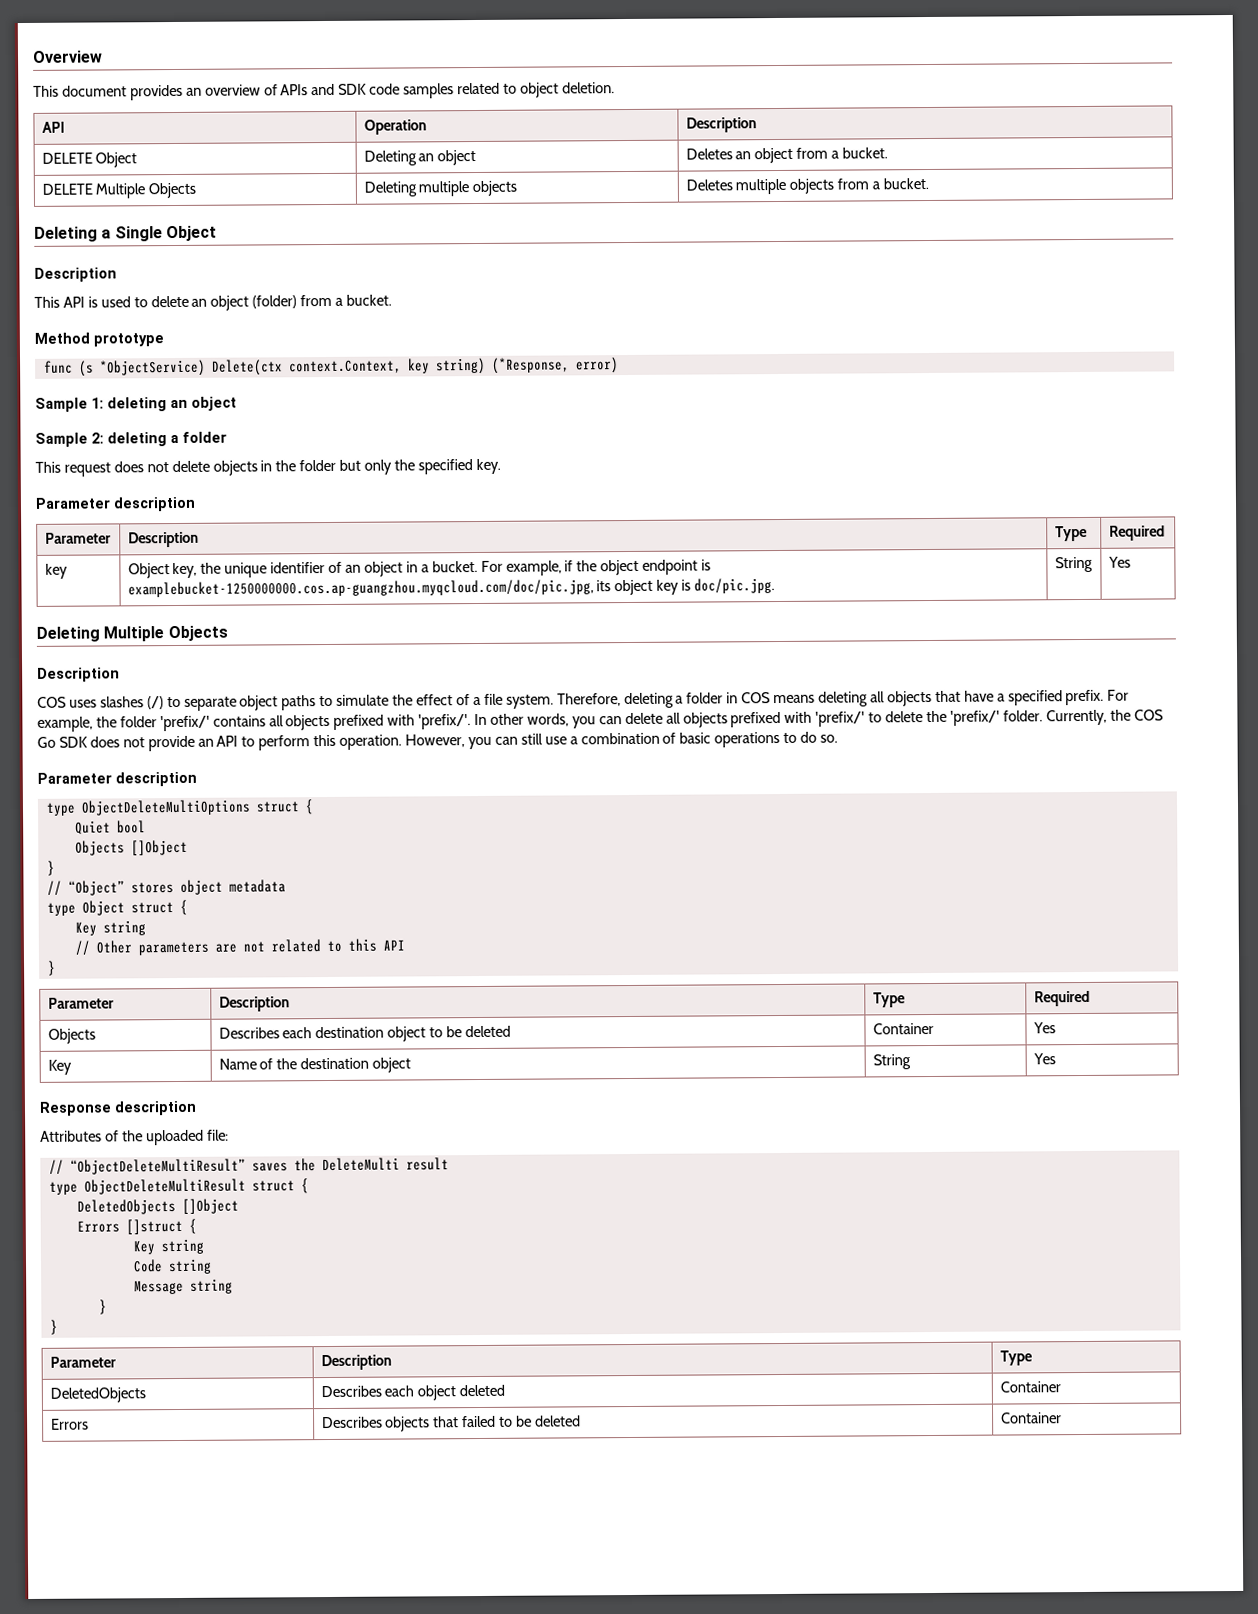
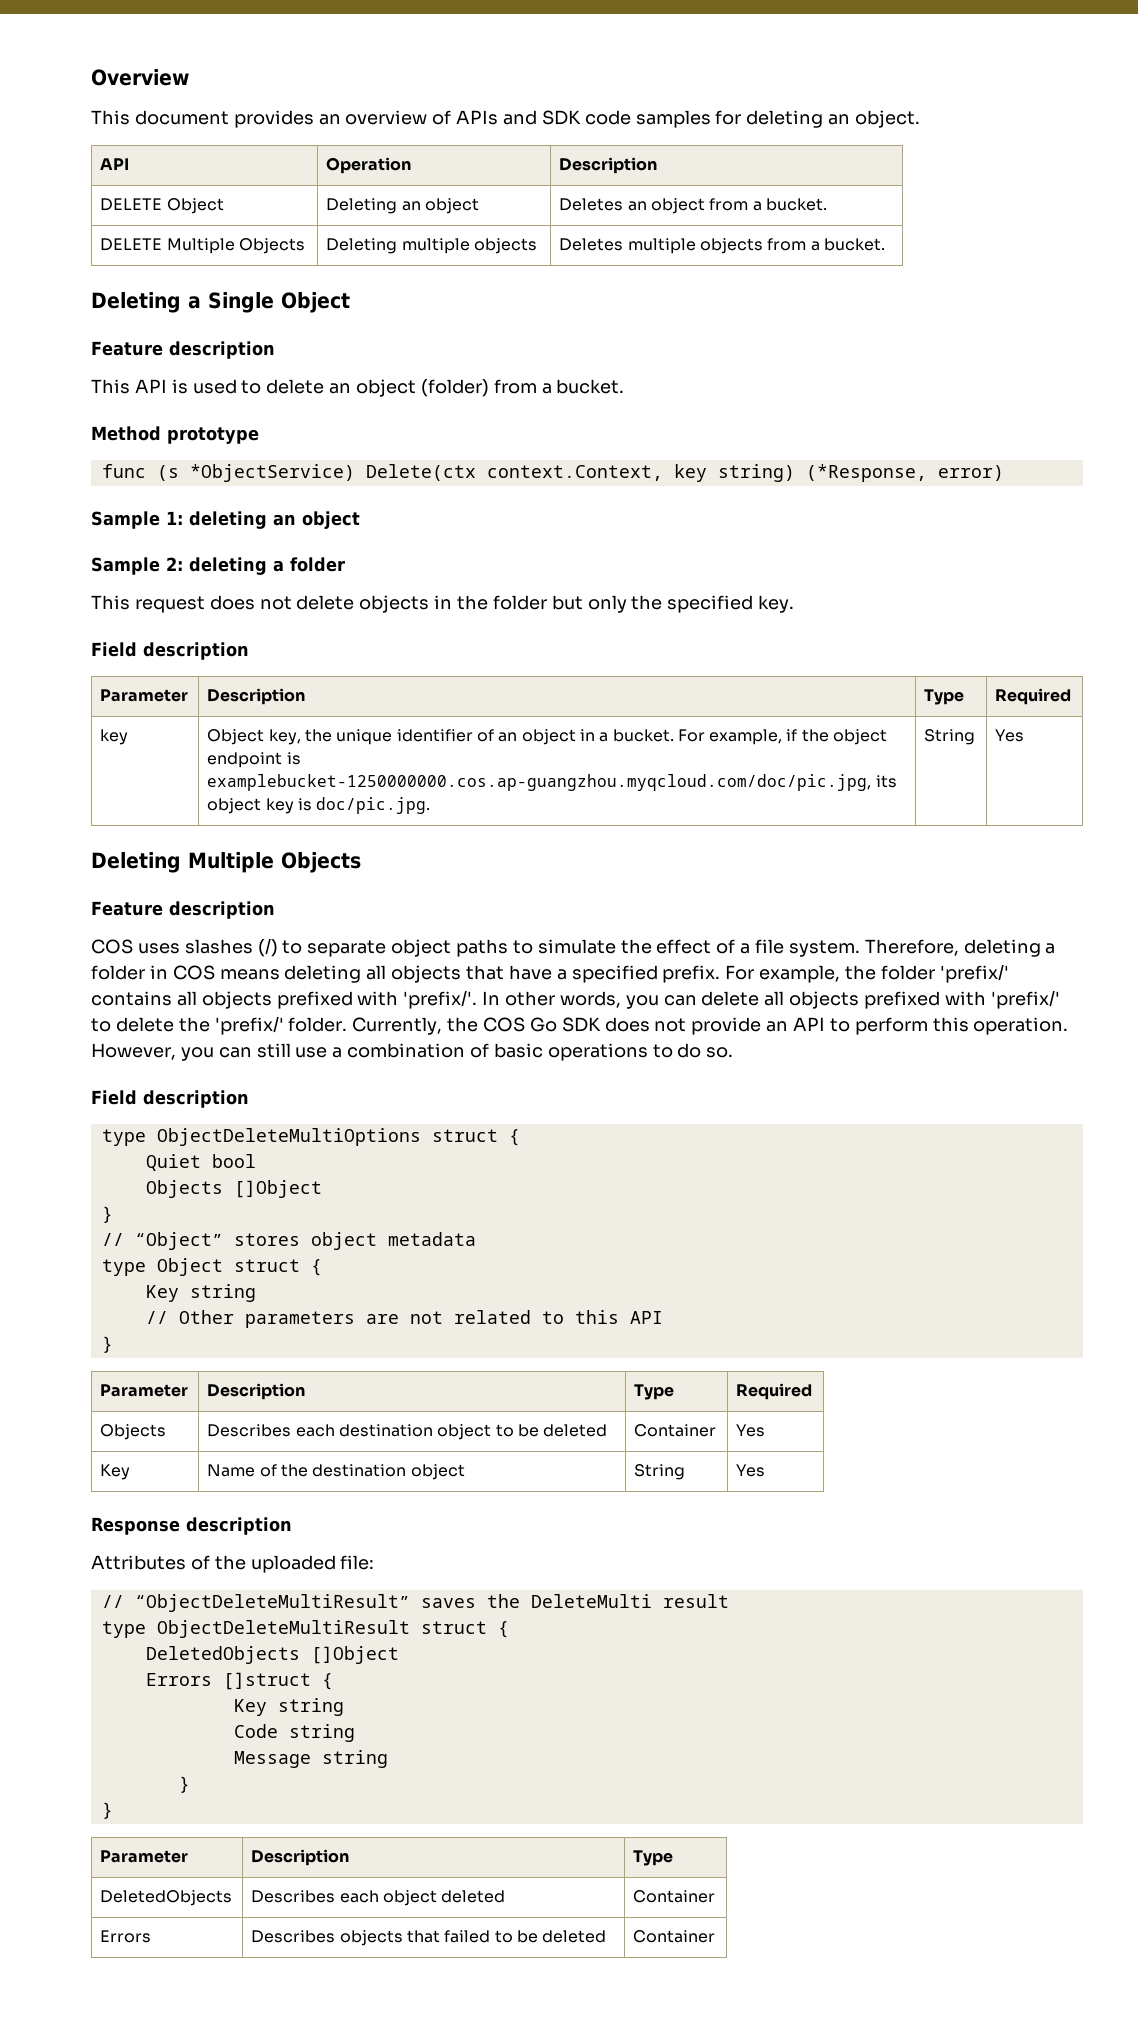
[457,82,615,98] related to object deletion. -> [715,110,921,128] for deleting an object.
[34,267,117,282] Description -> [91,341,275,359] Feature description
[35,497,111,509] Parameter -> [91,642,137,657] Field
[37,667,120,682] Description -> [91,901,275,919] Feature description
[37,772,112,784] Parameter -> [91,1090,137,1105] Field

